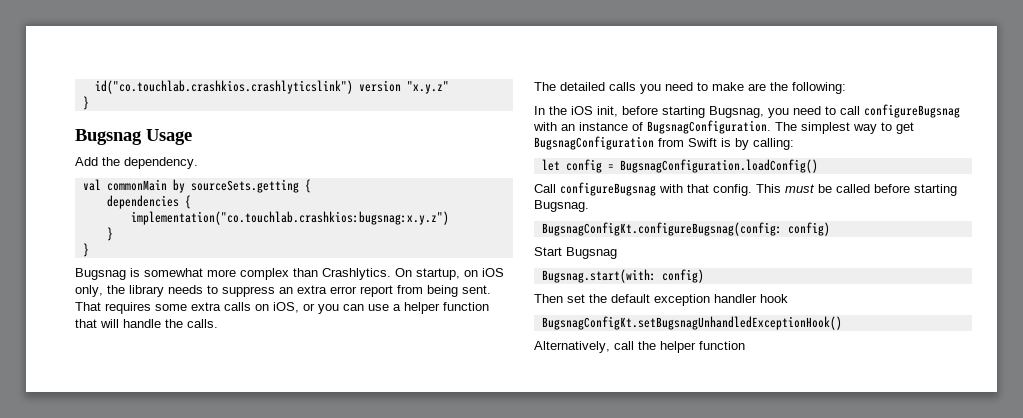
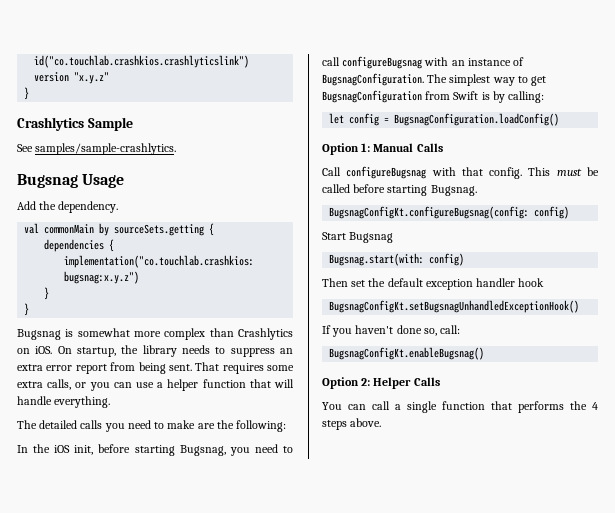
(89, 103) none -> [17,117,133,131] [17,143,177,155] // Crashlytics Sample // See samples/sample-crashlytics.
[322,268,504,280] [75,285,103,297] Crashlytics. On startup, on iOS only, -> [238,328,293,340] [17,346,116,357] Crashlytics on iOS. On startup,
[224,302,299,313] calls on iOS, -> [47,379,72,390] calls,
[165,319,218,328] the calls. -> [54,396,111,408] everything.
(818, 166) none -> [322,143,443,155] // Option 1: Manual Calls
[534,341,745,353] Alternatively, call the helper function -> [322,325,461,337] [329,347,485,360] [322,377,440,389] [322,401,598,413] [322,418,382,430] If you haven't done so, call: // BugsnagConfigKt.enableBugsnag() // Option 2: Helper Calls // You can call a single function that performs the 4 steps above.

